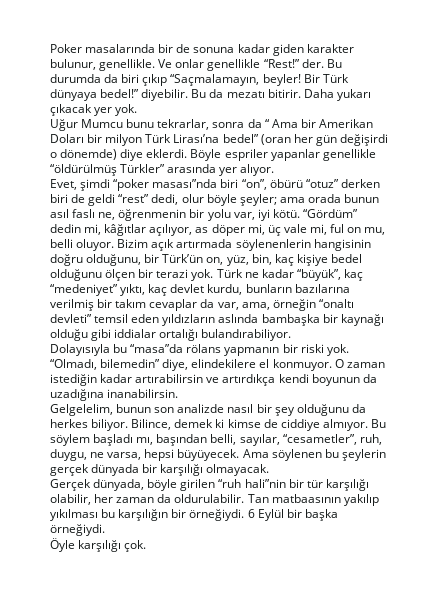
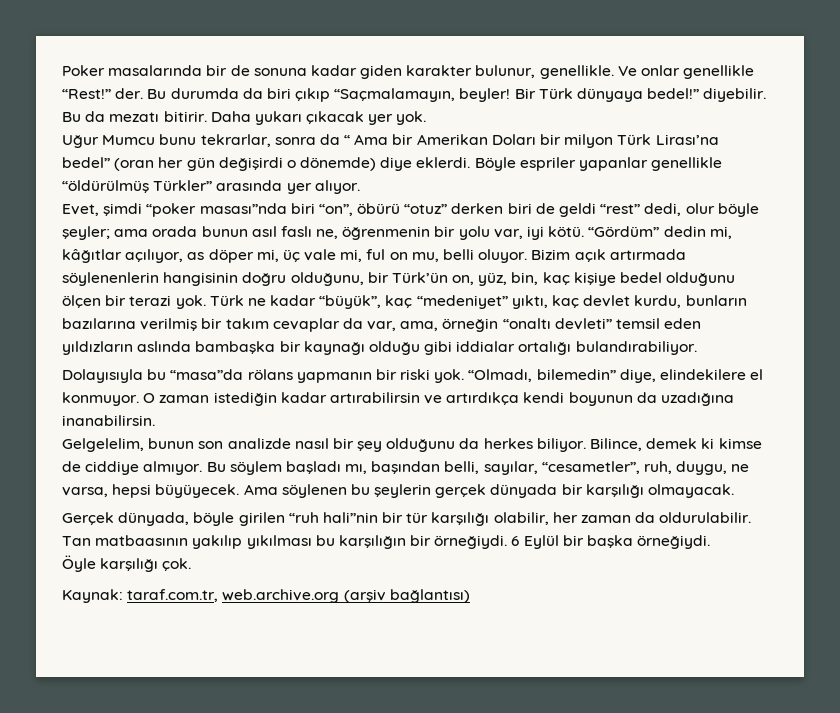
(147, 546) none -> [62,589,470,603] // Kaynak: taraf.com.tr, web.archive.org (arşiv bağlantısı)

